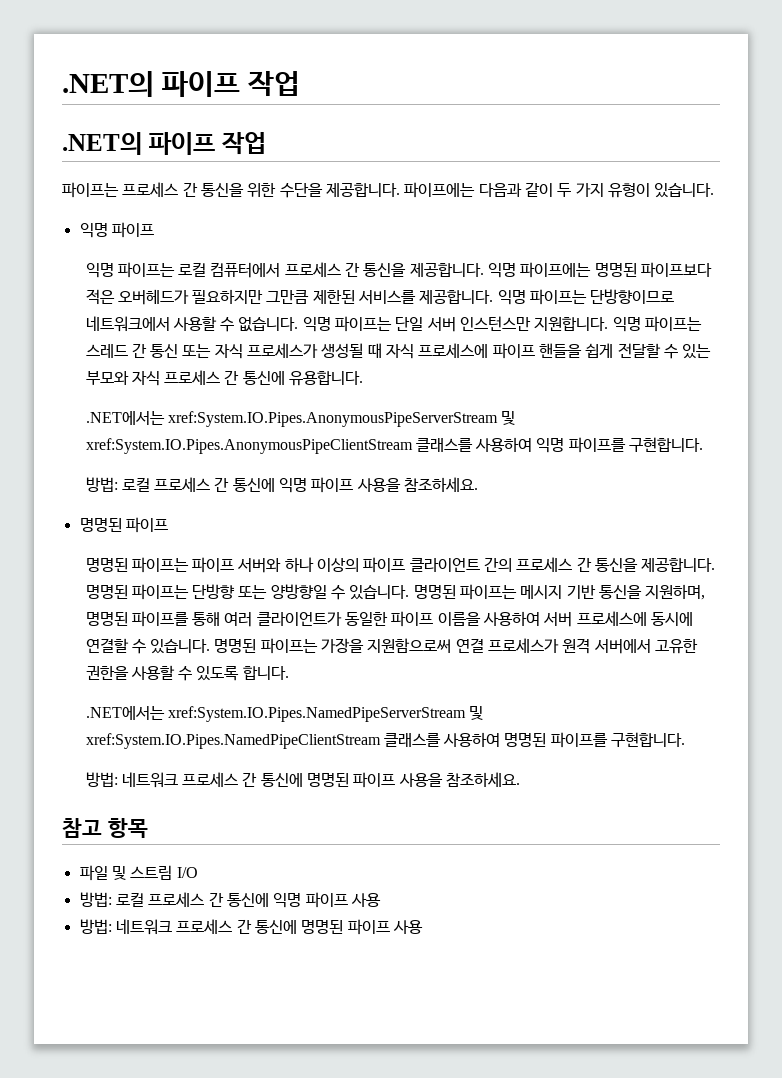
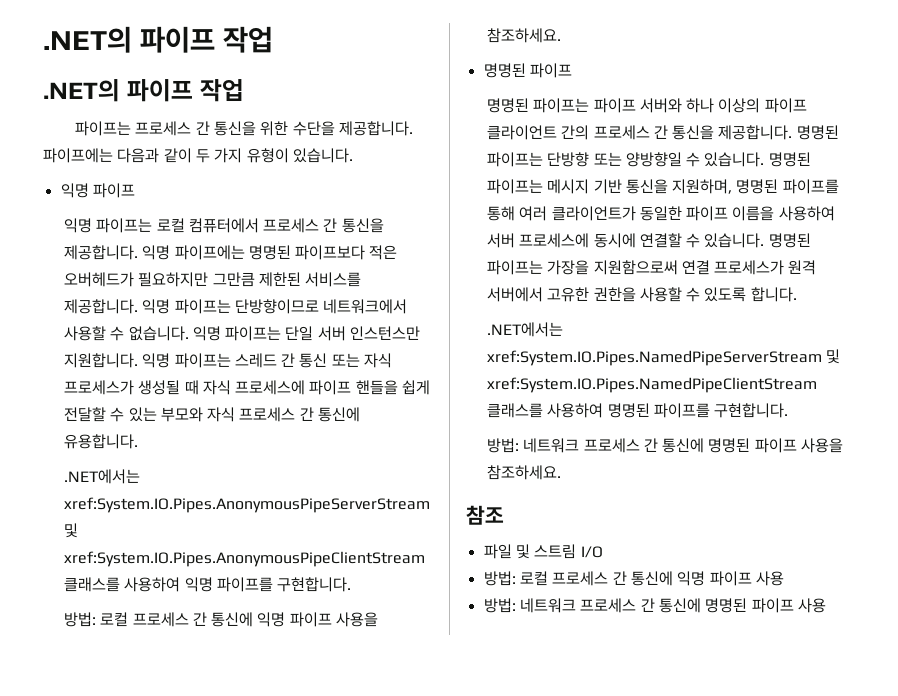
[62,818,148,838] 참고 항목 -> [466,505,504,525] 참조

